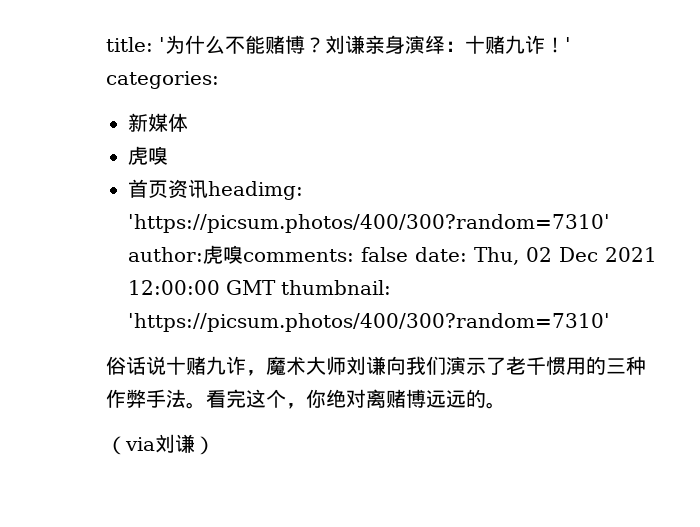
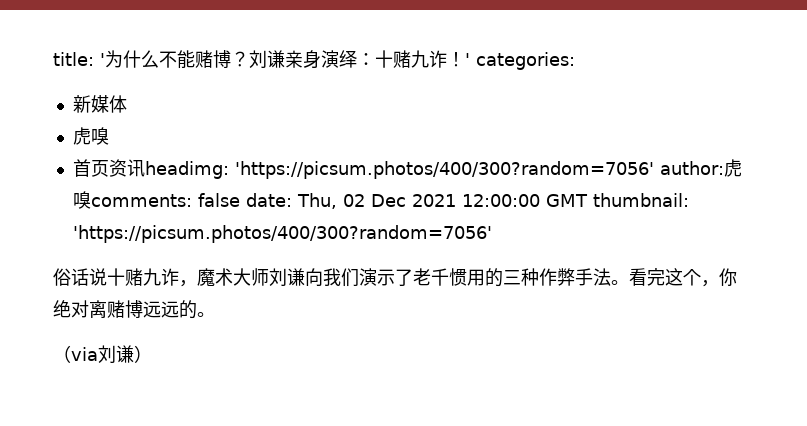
[128,214,610,233] 'https://picsum.photos/400/300?random=7310' -> [234,161,654,179] 'https://picsum.photos/400/300?random=7056'
[128,313,610,332] 'https://picsum.photos/400/300?random=7310' -> [72,225,492,243] 'https://picsum.photos/400/300?random=7056'

